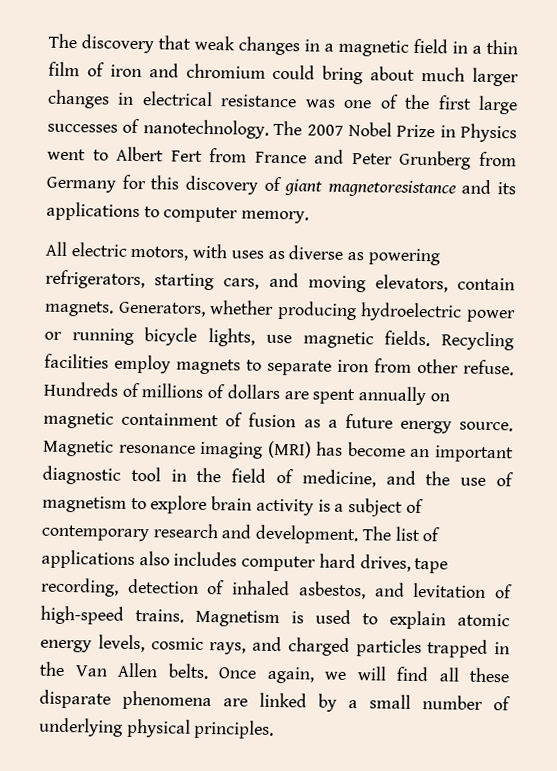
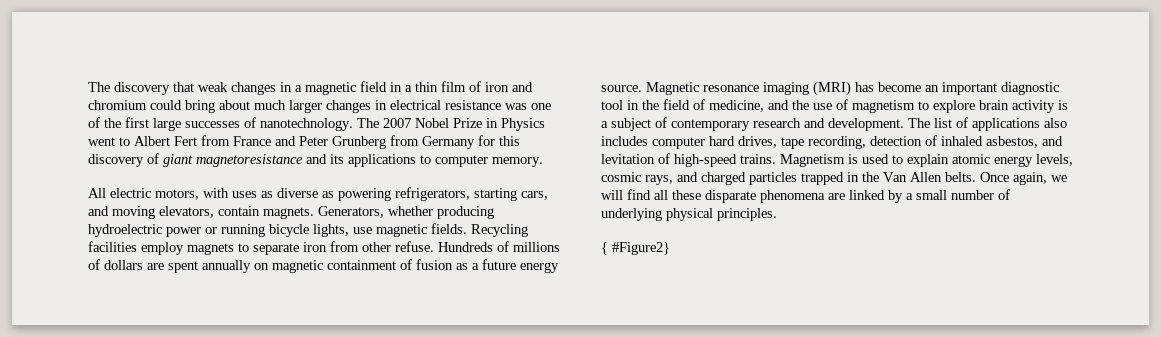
(275, 729) none -> [601,242,670,255] // { #Figure2}

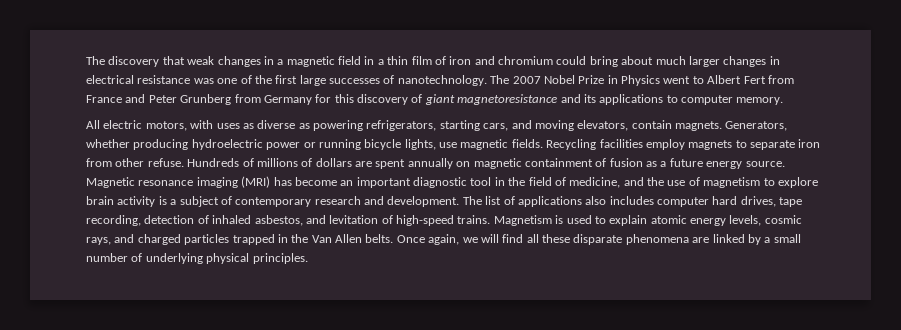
[601,242,670,255] // { #Figure2} -> (308, 258) none

